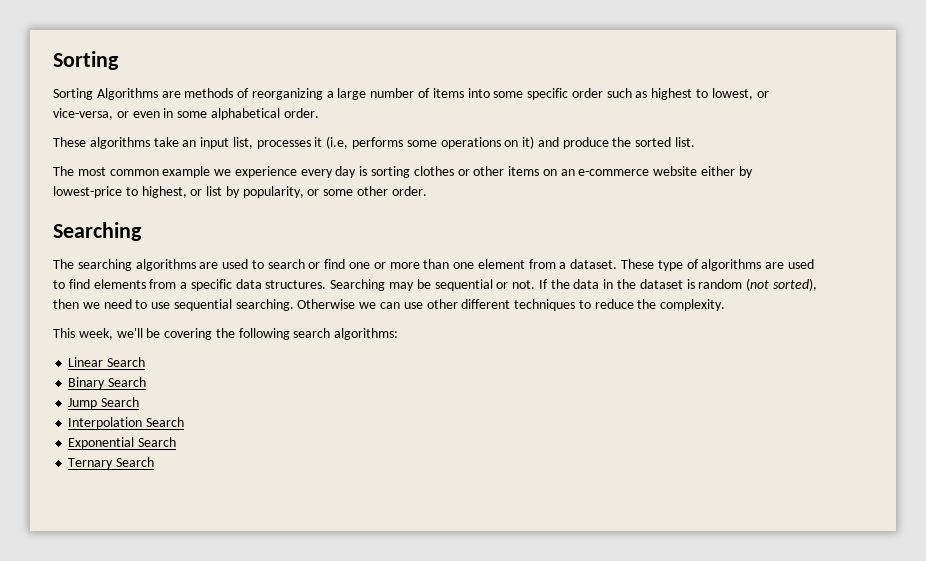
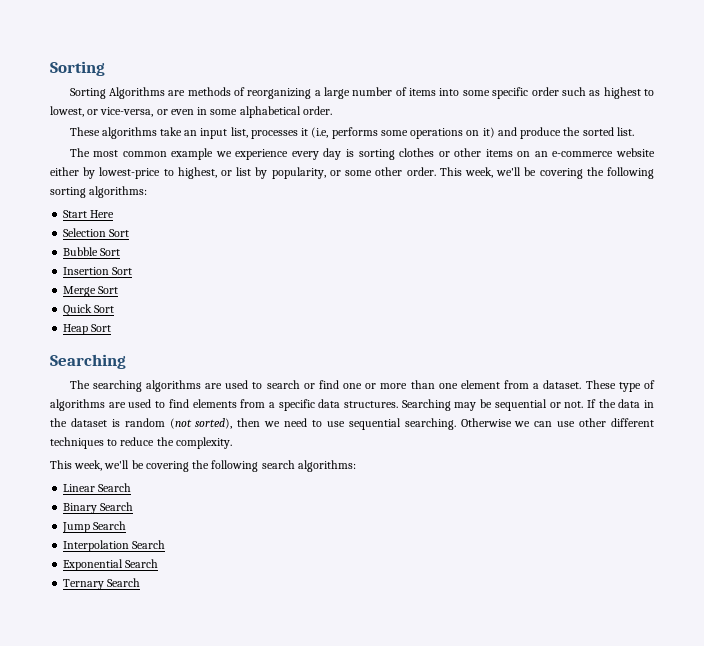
(427, 191) none -> [439,167,654,179] [50,186,148,198] [63,210,115,218] [63,228,130,237] [63,247,121,256] [63,267,133,275] [63,286,119,297] [63,304,115,316] [63,324,112,335] This week, we'll be covering the following sorting algorithms: // Start Here // Selection Sort // Bubble Sort // Insertion Sort // Merge Sort // Quick Sort // Heap Sort

